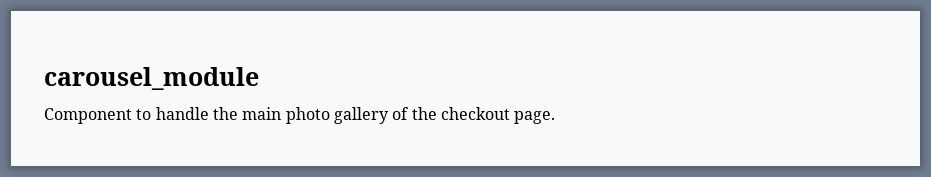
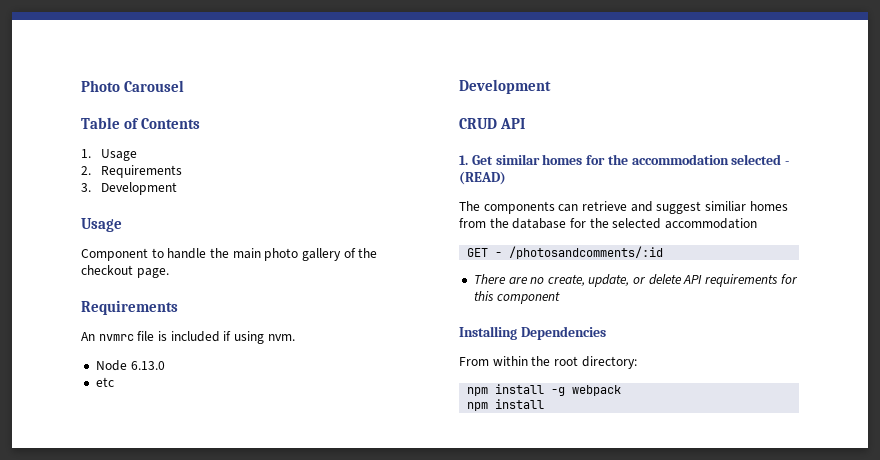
[44,67,259,90] carousel_module -> [81,80,185,92] [81,117,200,129] [81,149,138,161] [81,165,183,178] [81,182,178,195] [81,218,122,232] Photo Carousel // Table of Contents // 1. Usage // 2. Requirements // 3. Development // Usage
(556, 117) none -> [81,300,178,315] [81,331,295,344] [95,360,165,371] [95,377,114,387] [459,79,551,94] [459,118,526,129] [459,154,790,165] [459,171,506,185] [459,201,788,214] [459,218,757,229] [467,246,664,259] [473,274,798,287] [473,291,560,304] [459,326,606,340] [459,356,637,369] [467,384,622,396] [467,399,545,411] // Requirements // An nvmrc file is included if using nvm. // Node 6.13.0 // etc // Development // CRUD API // 1. Get similar homes for the accommodation selected - (READ) // The components can retrieve and suggest similiar homes from the database for the selected accommodation // GET - /photosandcomments/:id // There are no create, update, or delete API requirements for this component // Installing Dependencies // From within the root directory: // npm install -g webpack // npm install

